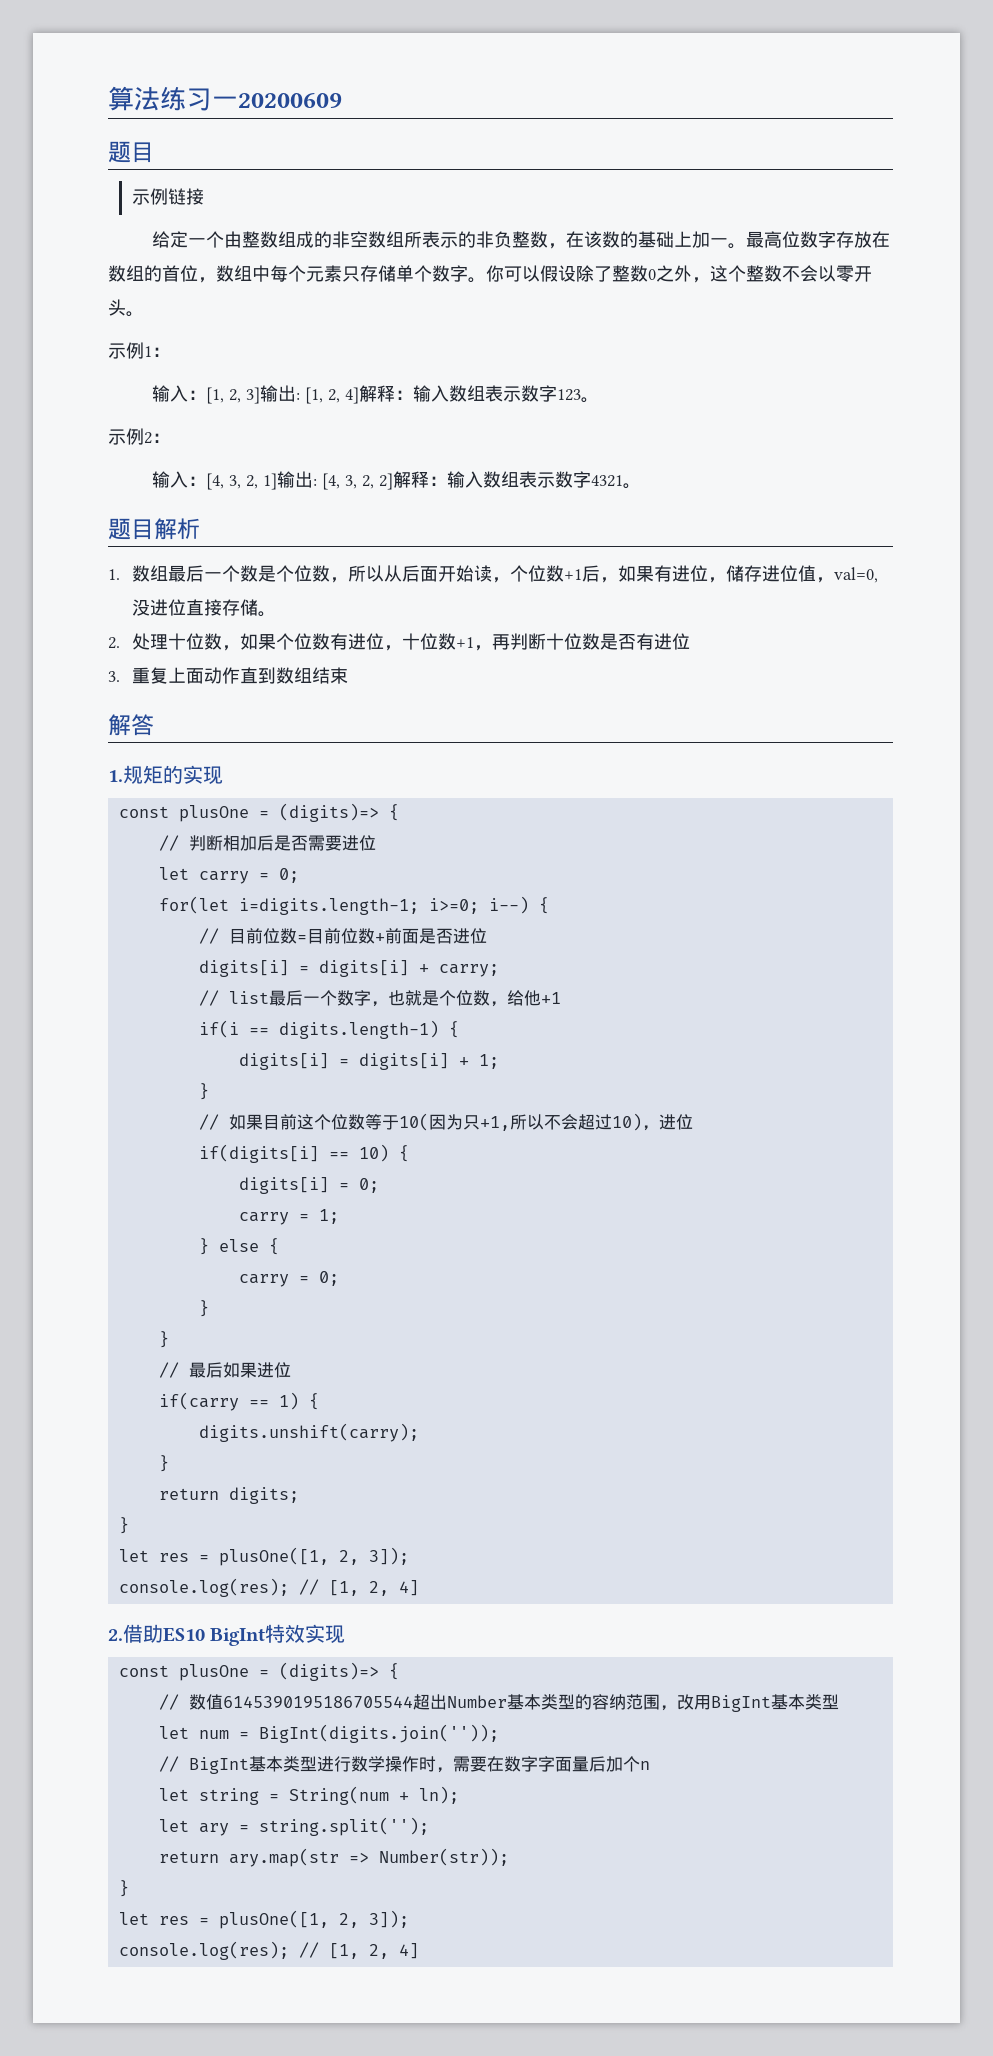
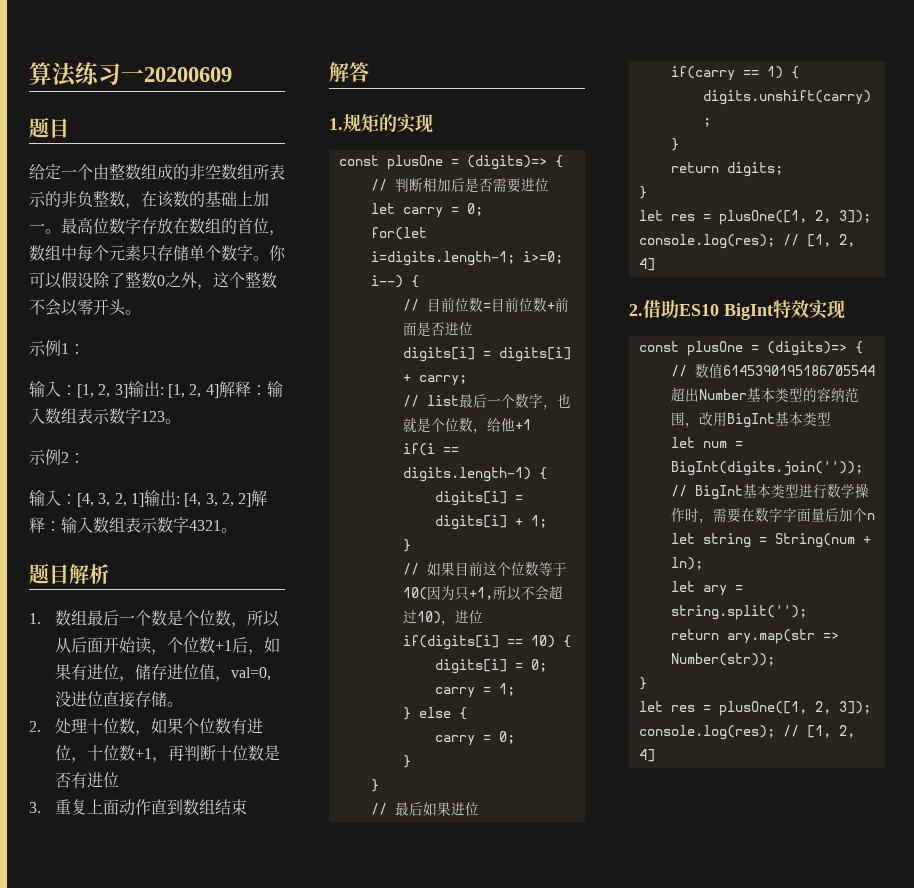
[131,188,204,205] // 示例链接 -> (69, 128) none

